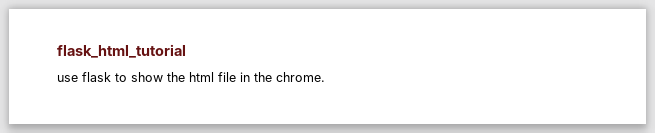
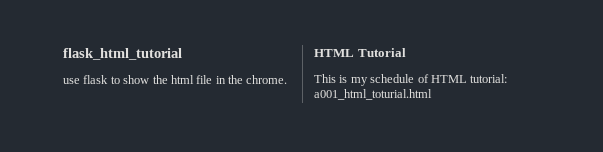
(325, 77) none -> [314,48,406,57] [314,74,508,86] [314,89,432,100] // HTML Tutorial // This is my schedule of HTML tutorial: a001_html_toturial.html

